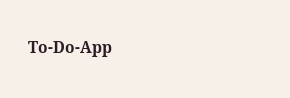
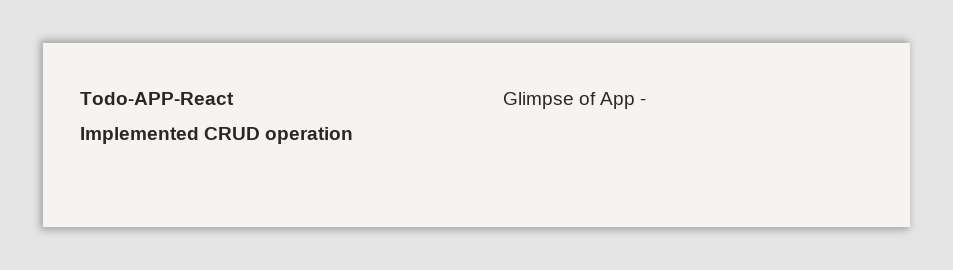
[28,41,112,57] To-Do-App -> [80,92,234,105] [80,127,354,144] [503,92,647,109] Todo-APP-React // Implemented CRUD operation // Glimpse of App -

